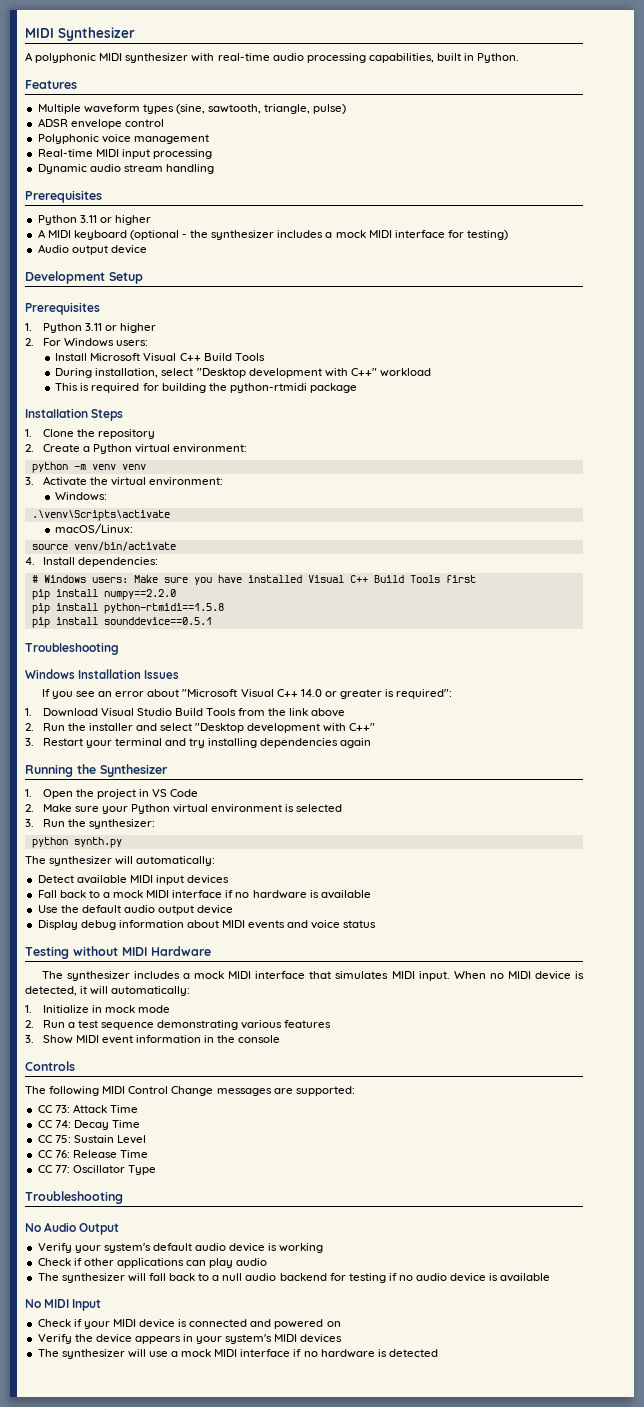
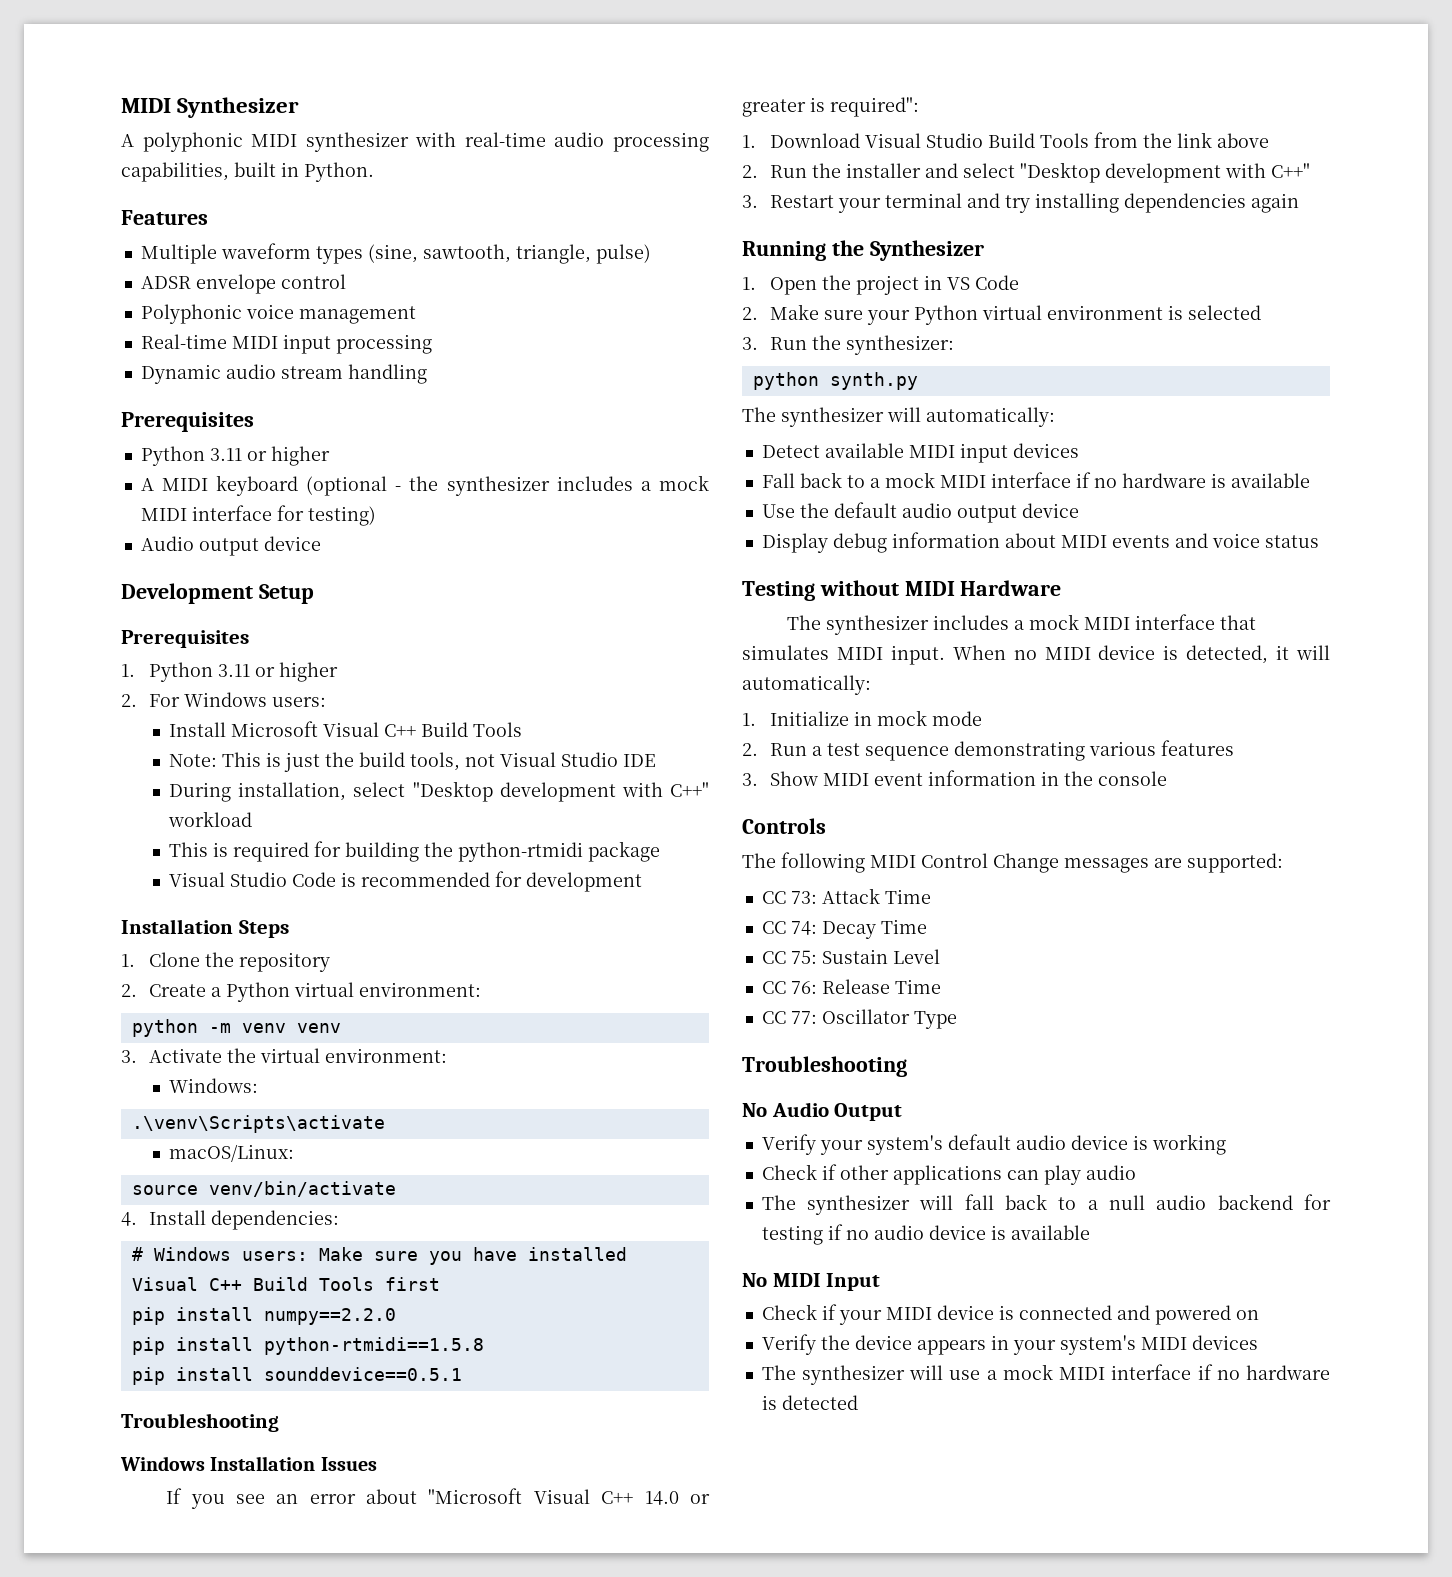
(265, 357) none -> [169,752,657,772] // Note: This is just the build tools, not Visual Studio IDE
(357, 388) none -> [169,871,643,892] // Visual Studio Code is recommended for development

